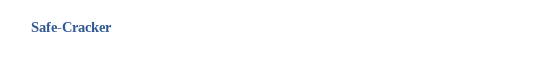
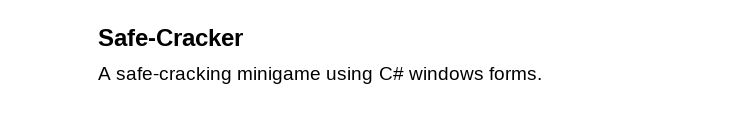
(112, 27) none -> [98,67,542,84] // A safe-cracking minigame using C# windows forms.

